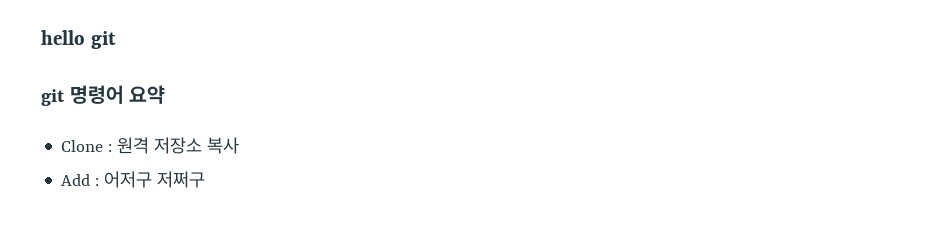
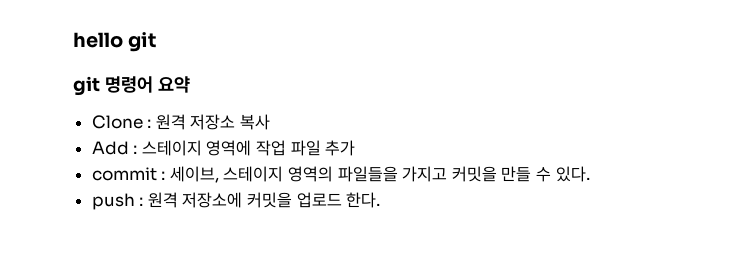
[104,171,206,188] 어저구 저쩌구 -> [141,140,356,156] [91,166,590,183] [91,192,381,210] 스테이지 영역에 작업 파일 추가 // commit : 세이브, 스테이지 영역의 파일들을 가지고 커밋을 만들 수 있다. // push : 원격 저장소에 커밋을 업로드 한다.

